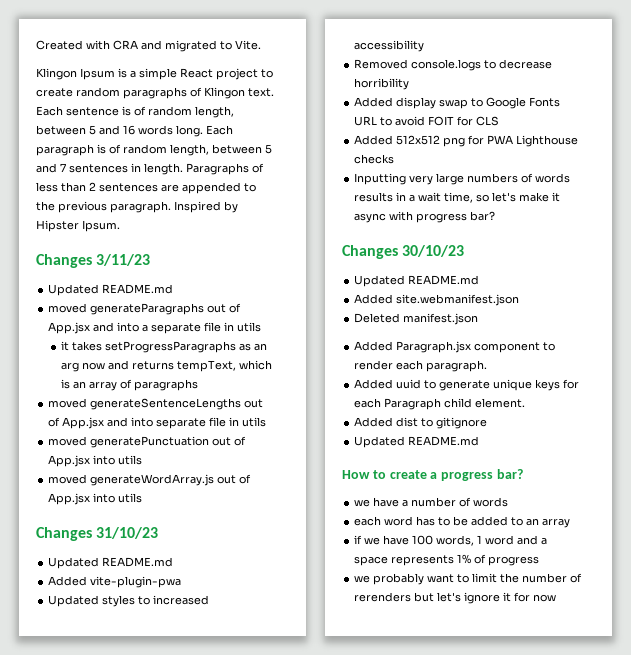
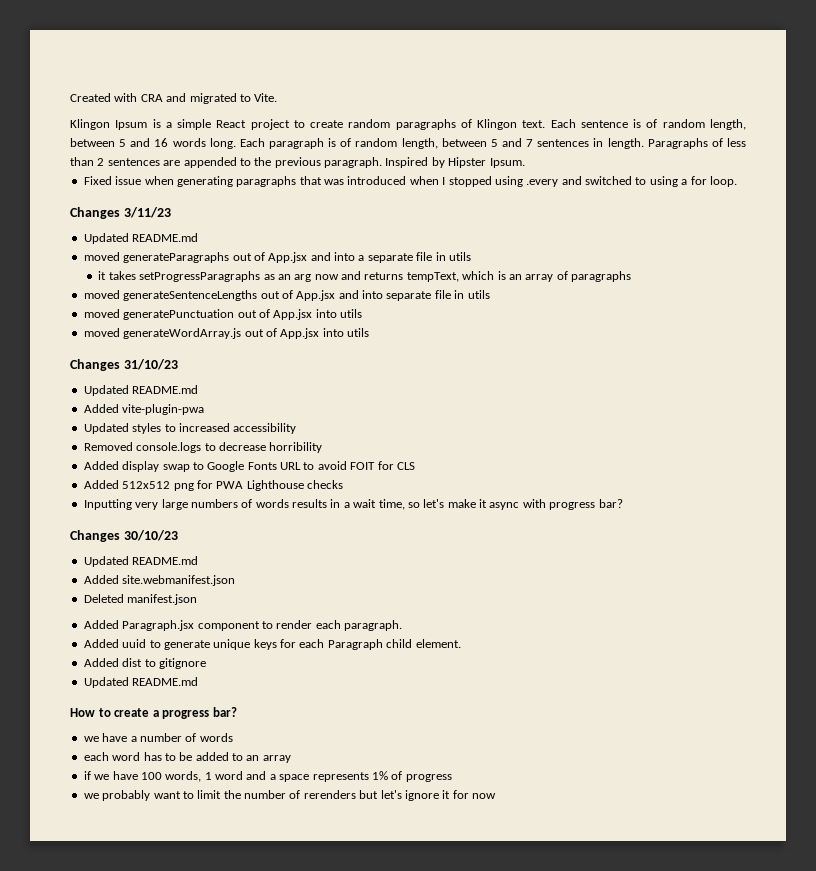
(120, 226) none -> [83,176,737,187] // Fixed issue when generating paragraphs that was introduced when I stopped using .every and switched to using a for loop.

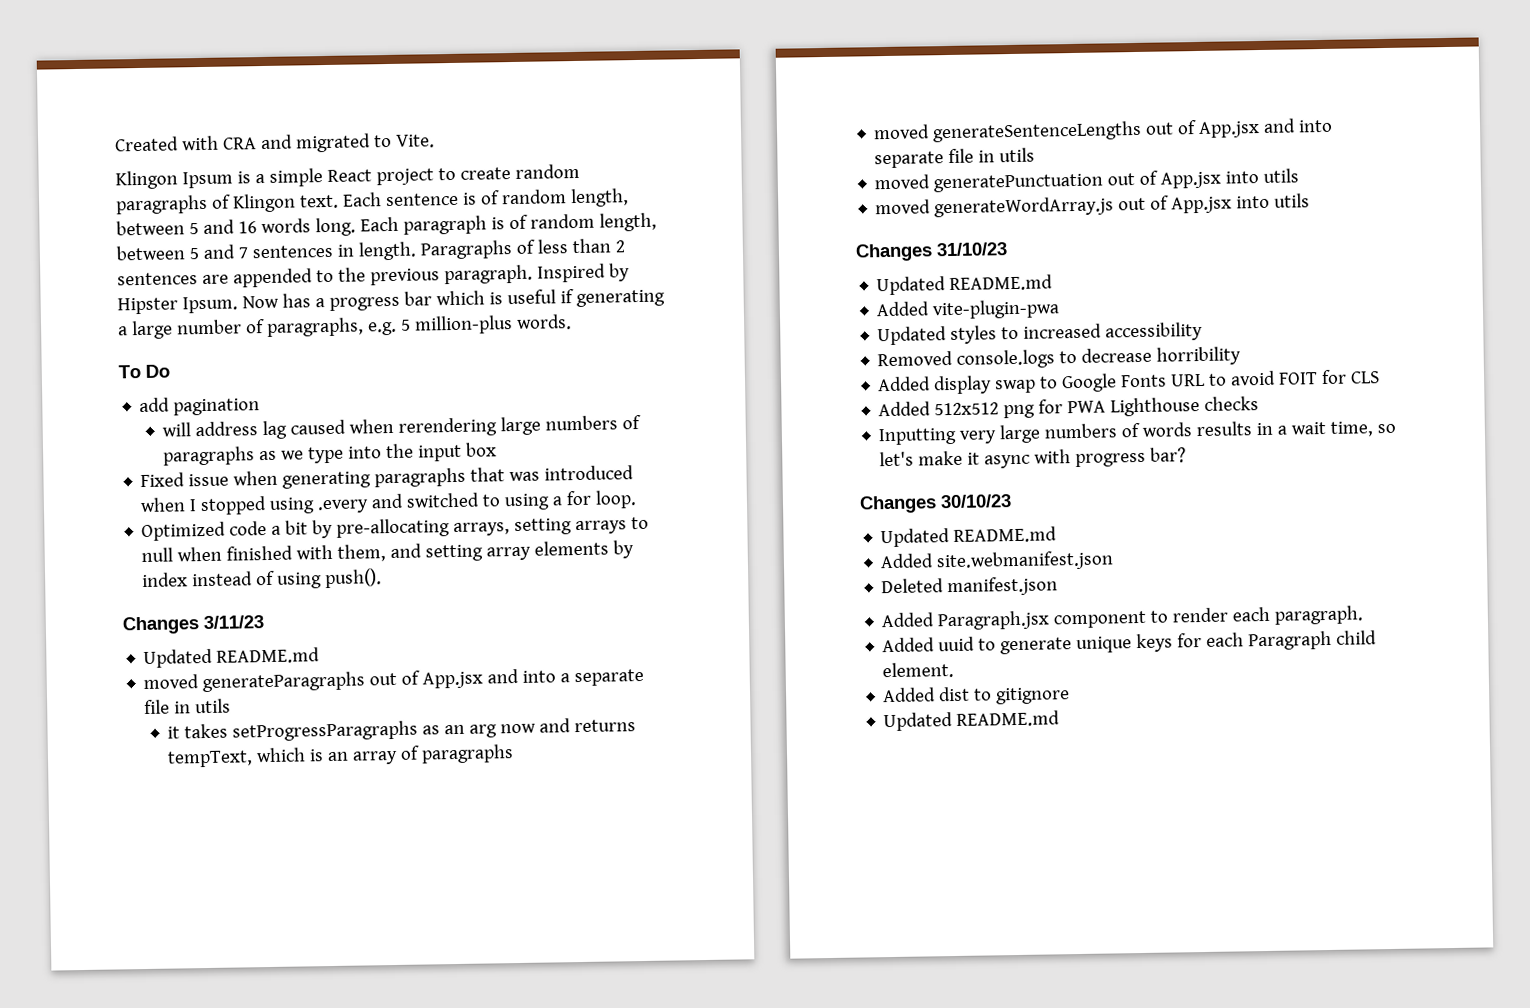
(525, 163) none -> [241,289,665,311] [118,314,572,340] [118,364,170,379] [139,397,261,416] [162,414,642,440] [163,442,498,466] Now has a progress bar which is useful if generating a large number of paragraphs, e.g. 5 million-plus words. // To Do // add pagination // will address lag caused when rerendering large numbers of paragraphs as we type into the input box
(737, 181) none -> [141,516,650,542] [141,540,635,563] [142,568,383,589] // Optimized code a bit by pre-allocating arrays, setting arrays to null when finished with them, and setting array elements by index instead of using push().
[70,707,237,719] [83,733,233,742] [83,752,291,763] [83,771,452,782] [83,790,496,801] // How to create a progress bar? // we have a number of words // each word has to be added to an array // if we have 100 words, 1 word and a space represents 1% of progress // we probably want to limit the number of rerenders but let's ignore it for now -> (1061, 718) none

